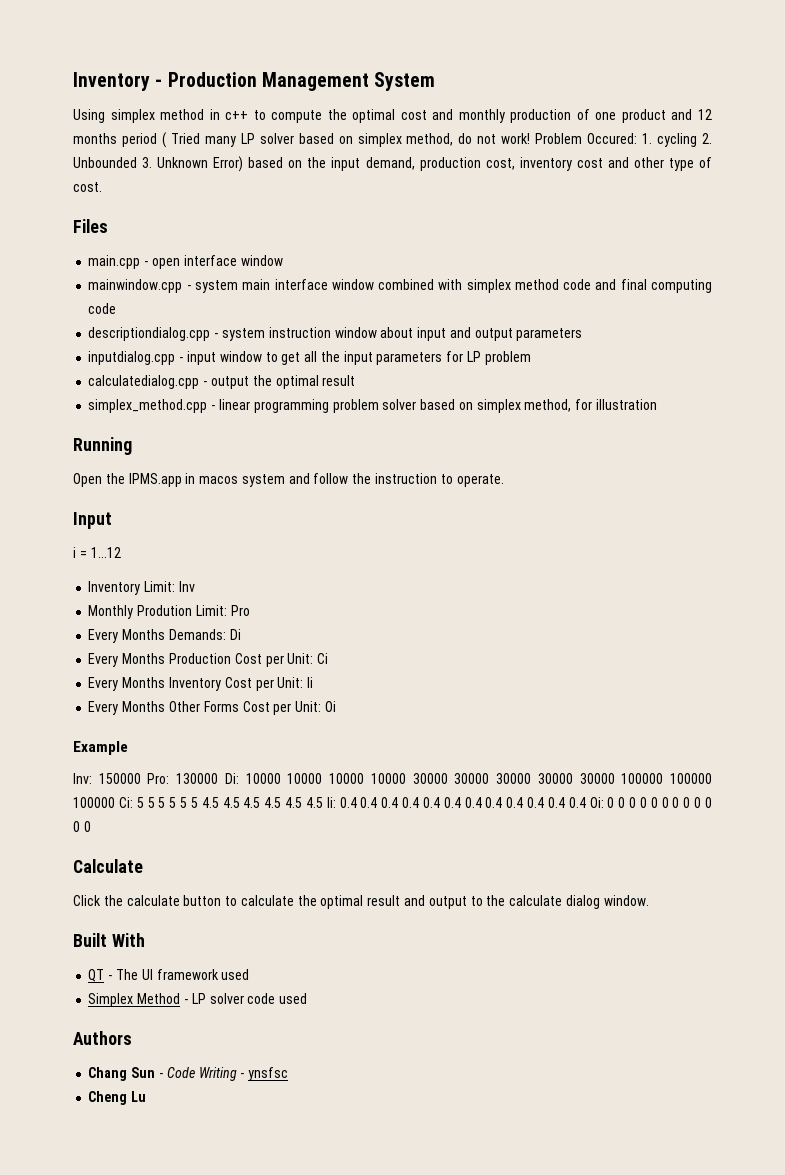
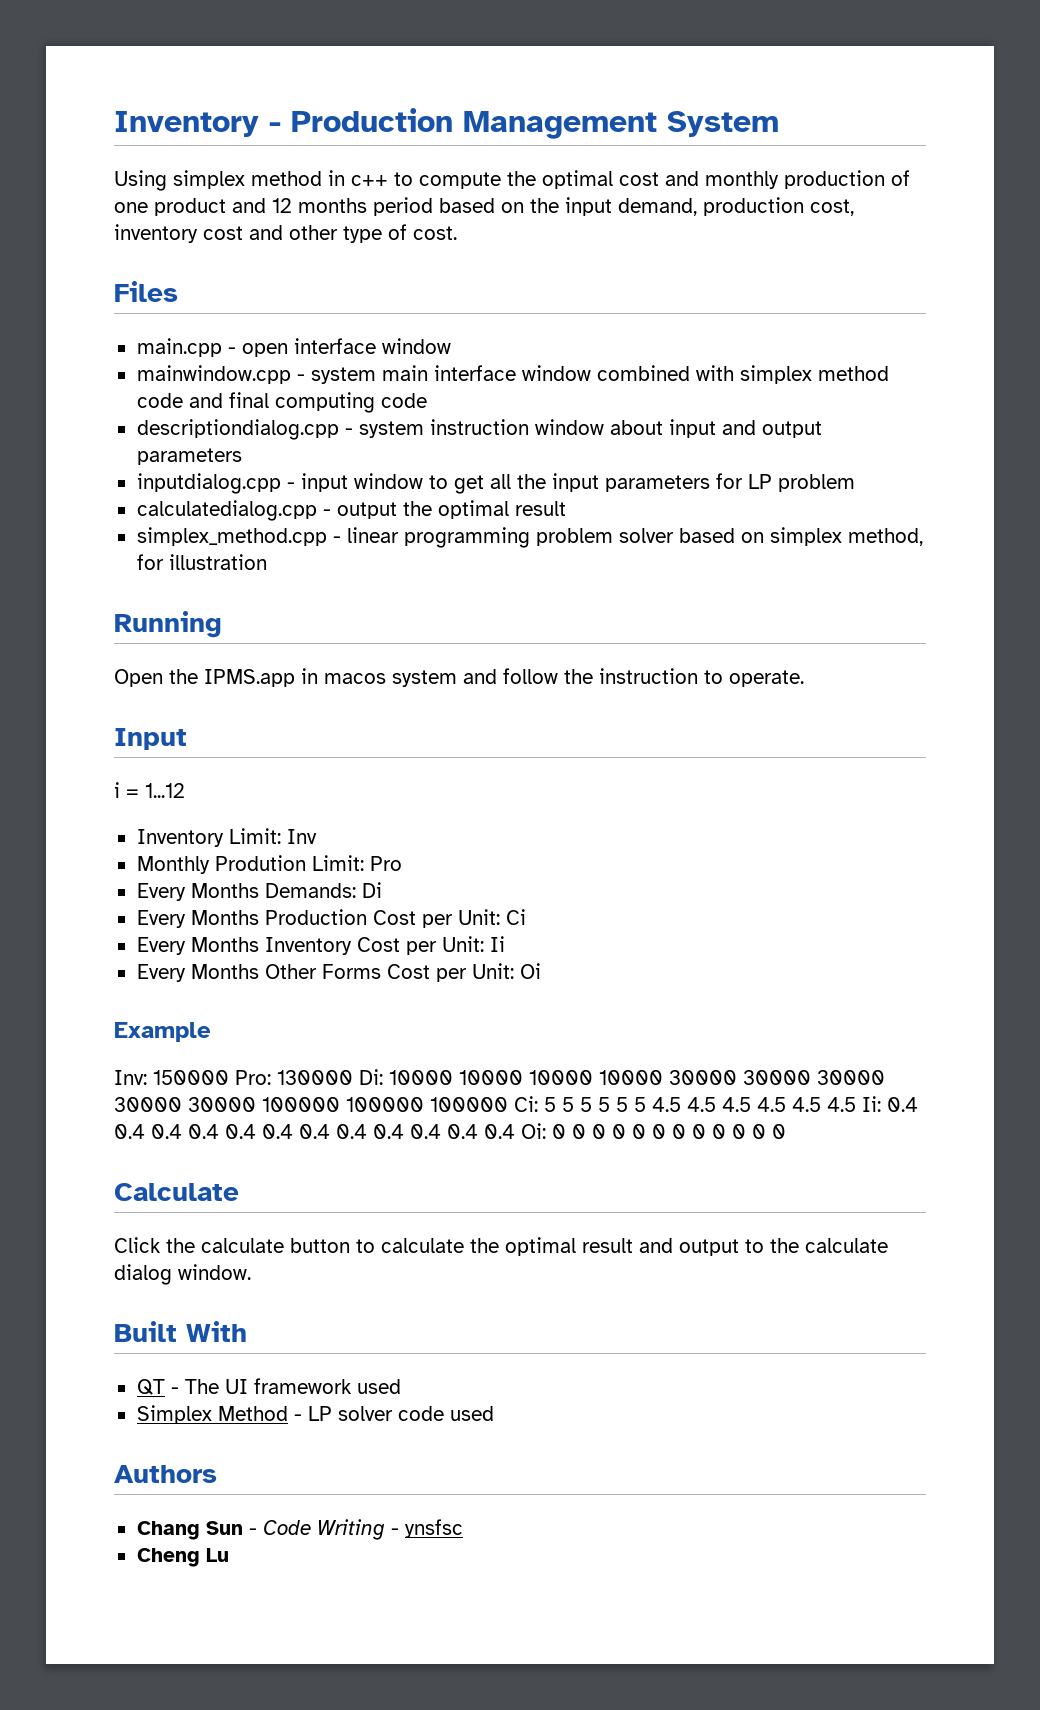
[161,132,713,148] [73,156,244,172] ( Tried many LP solver based on simplex method, do not work! Problem Occured: 1. cycling 2. Unbounded 3. Unknown Error) -> (433, 206) none

